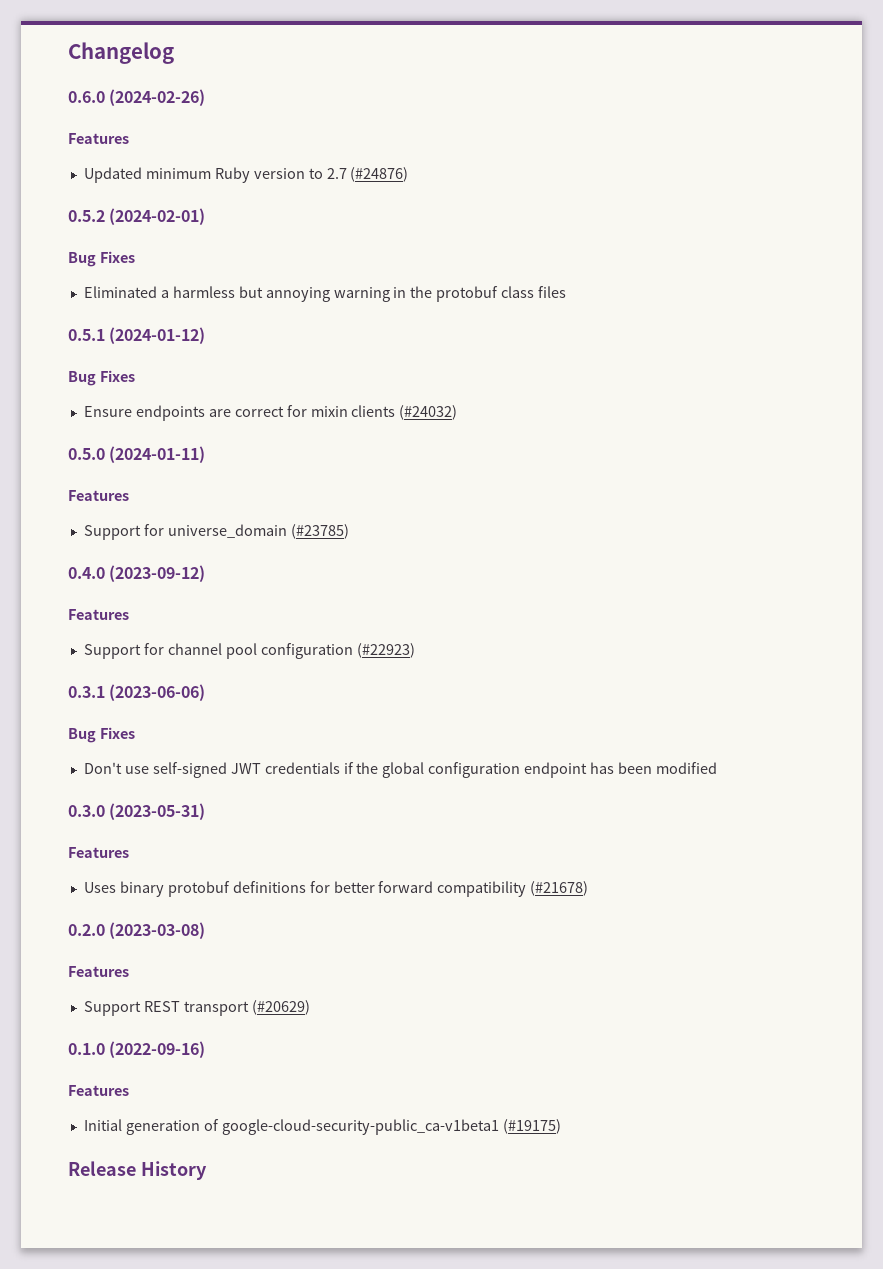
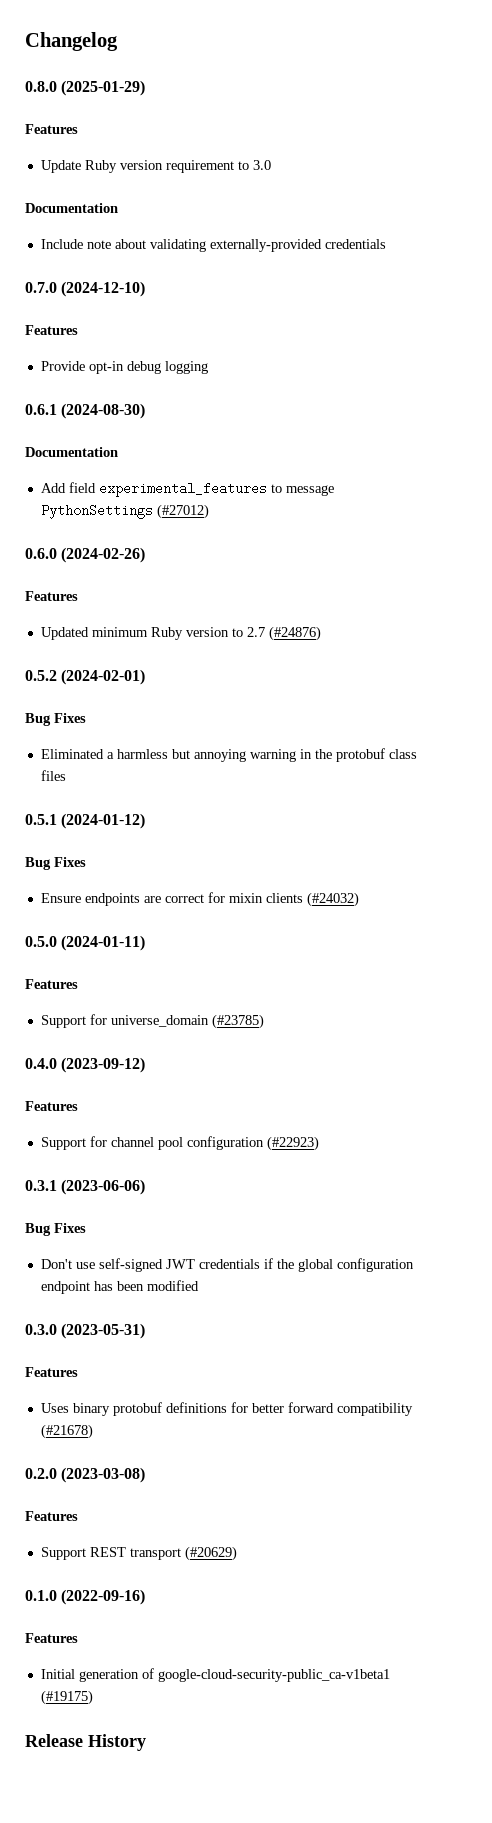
(174, 53) none -> [25,80,146,96] [25,124,78,134] [40,160,271,173] [25,203,118,213] [40,239,386,252] [25,281,146,297] [25,325,78,335] [40,361,208,374] [25,403,146,419] [25,447,118,457] [40,482,334,497] [40,504,209,519] // 0.8.0 (2025-01-29) // Features // Update Ruby version requirement to 3.0 // Documentation // Include note about validating externally-provided credentials // 0.7.0 (2024-12-10) // Features // Provide opt-in debug logging // 0.6.1 (2024-08-30) // Documentation // Add field experimental_features to message PythonSettings (#27012)

